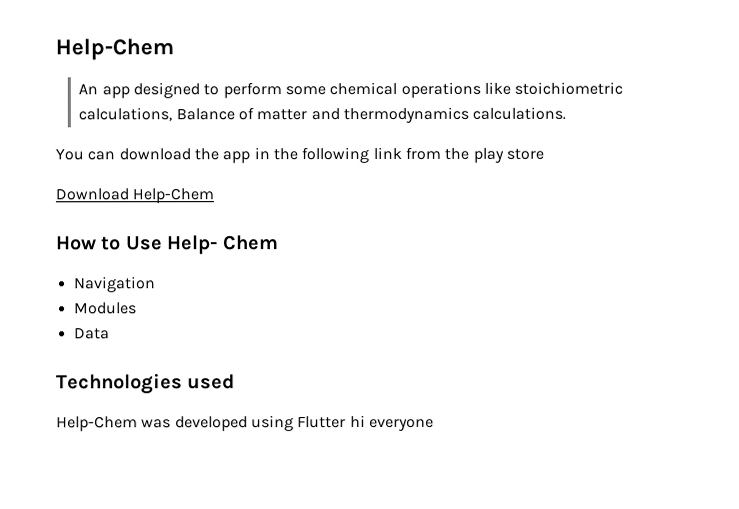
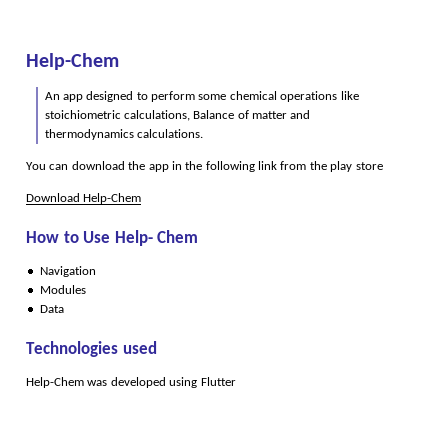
[349,415,434,432] hi everyone -> (236, 381) none

